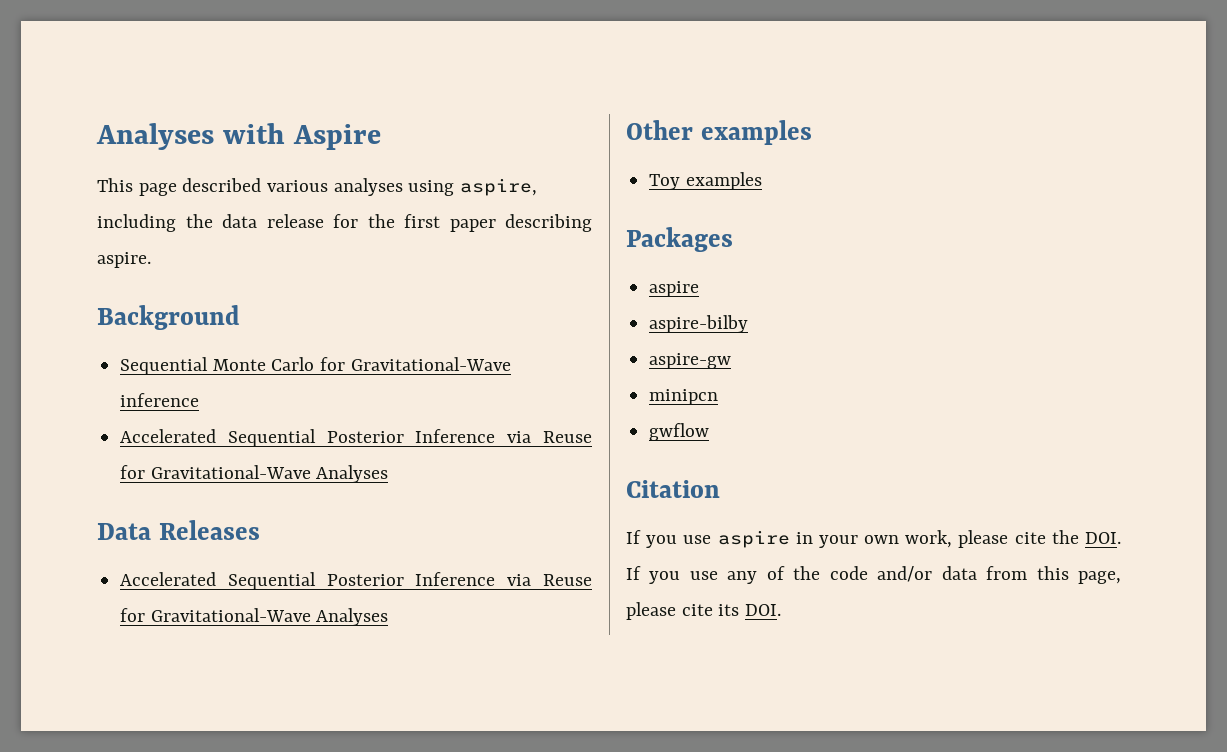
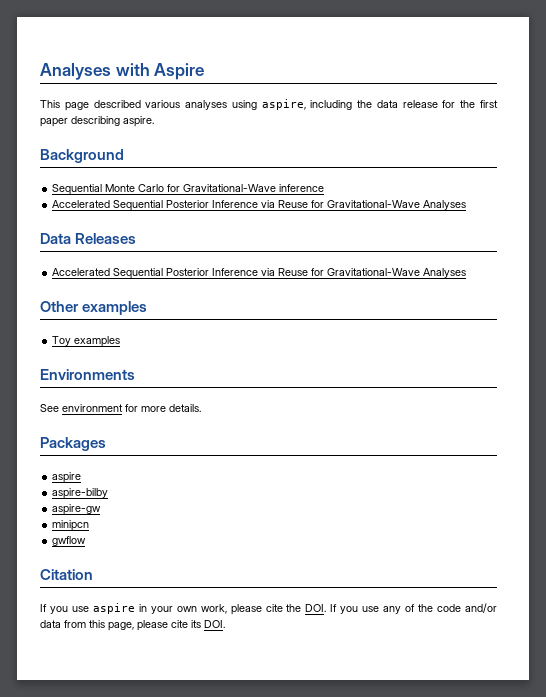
(762, 181) none -> [40,369,135,380] [40,404,201,412] // Environments // See environment for more details.

